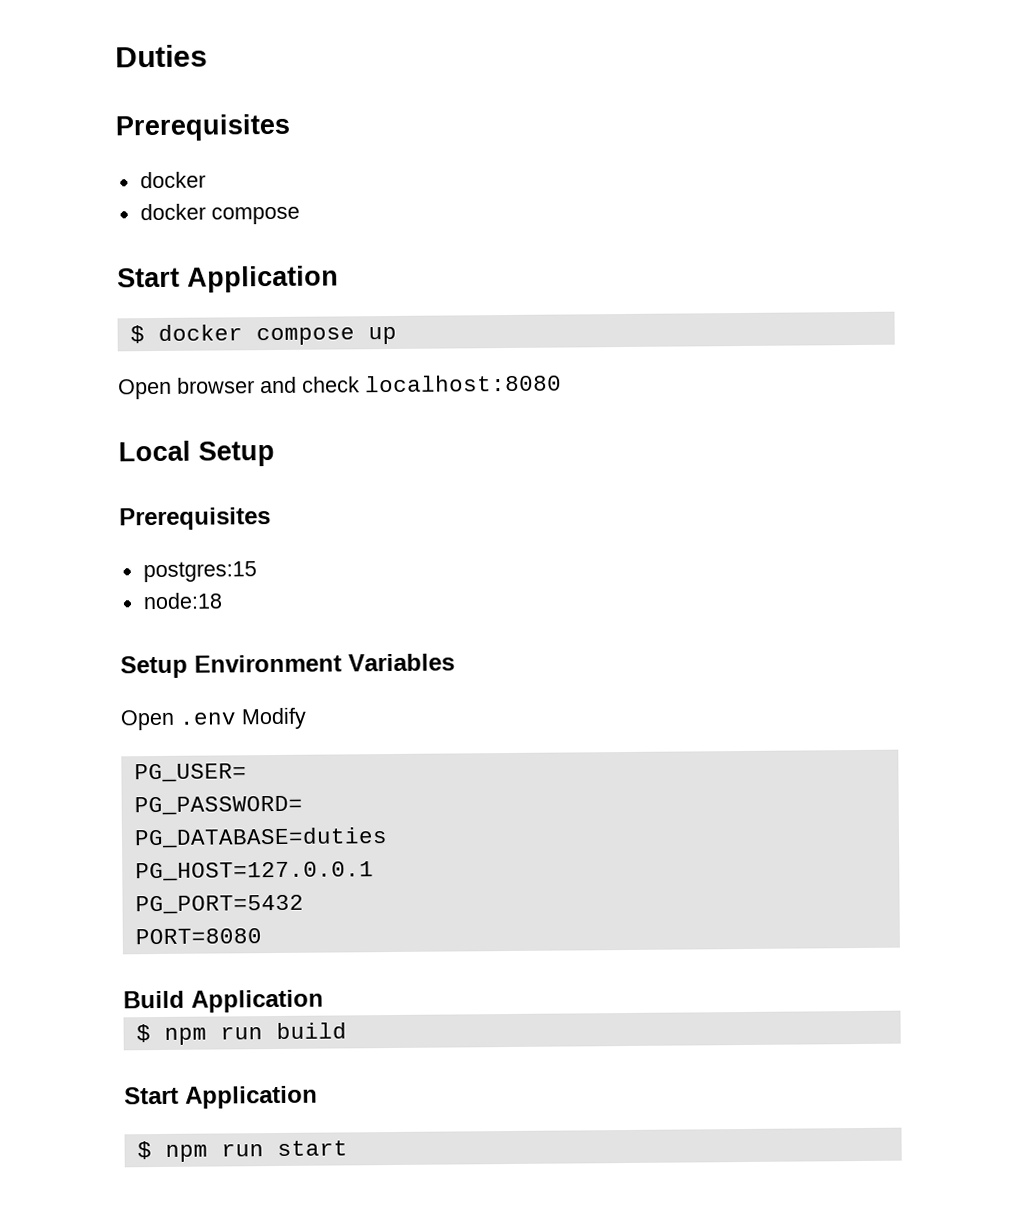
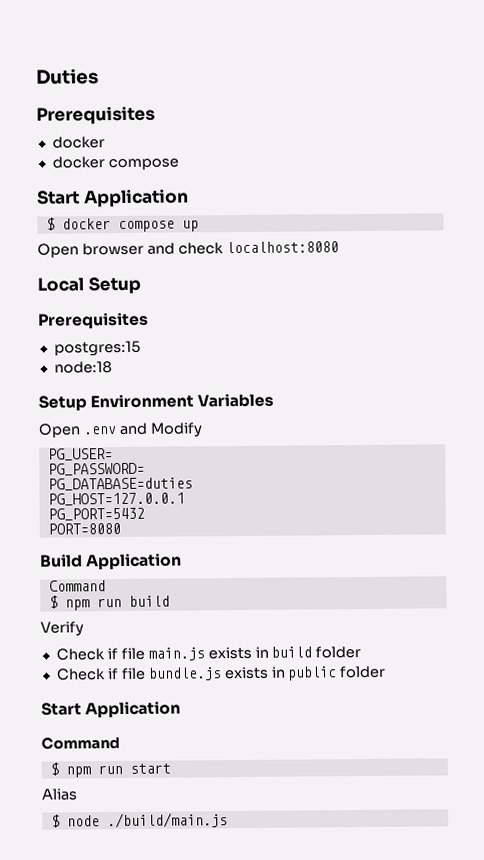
(237, 718) none -> [118,422,148,436] and
(324, 1001) none -> [48,580,106,592] // Command
[124,1085,318,1109] // Start Application -> [40,621,84,637] [55,646,362,661] [55,665,387,681] [41,701,182,719] [41,737,120,750] // Verify // Check if file main.js exists in build folder // Check if file bundle.js exists in public folder // Start Application // Command
(348, 1148) none -> [41,788,78,801] [50,812,228,829] // Alias // $ node ./build/main.js

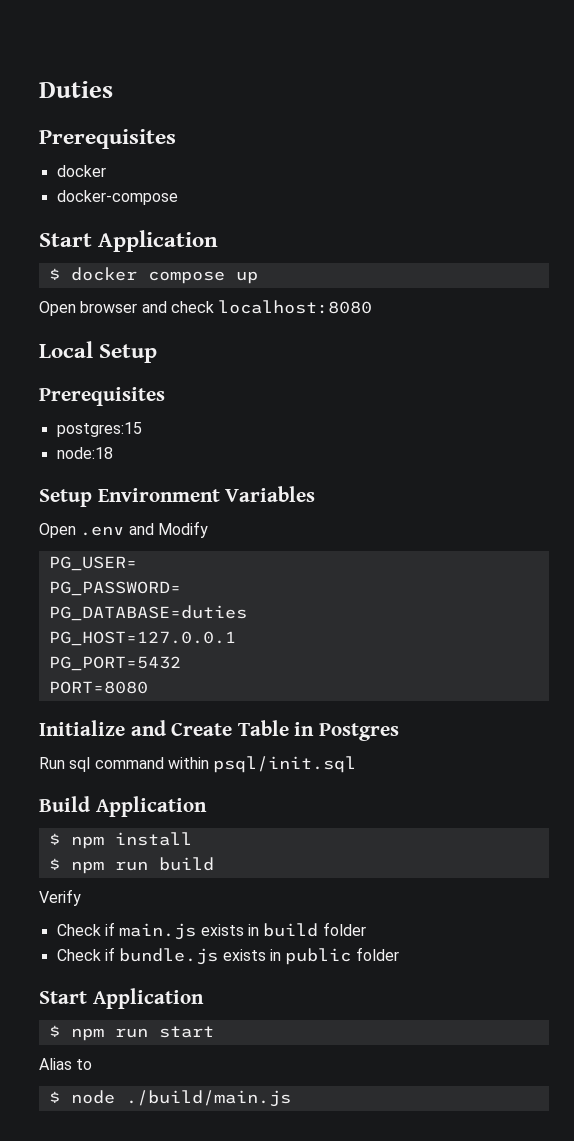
[51,156,179,171] docker compose -> [56,190,178,205] docker-compose
(121, 528) none -> [39,720,399,741] [39,756,357,773] // Initialize and Create Table in Postgres // Run sql command within psql/init.sql
[48,580,106,592] Command -> [48,832,192,849] $ npm install
[120,647,145,661] file -> (115, 929) none
[120,667,146,681] file -> (115, 954) none
[41,737,120,750] // Command -> (204, 998) none
(78, 794) none -> [76,1059,93,1070] to

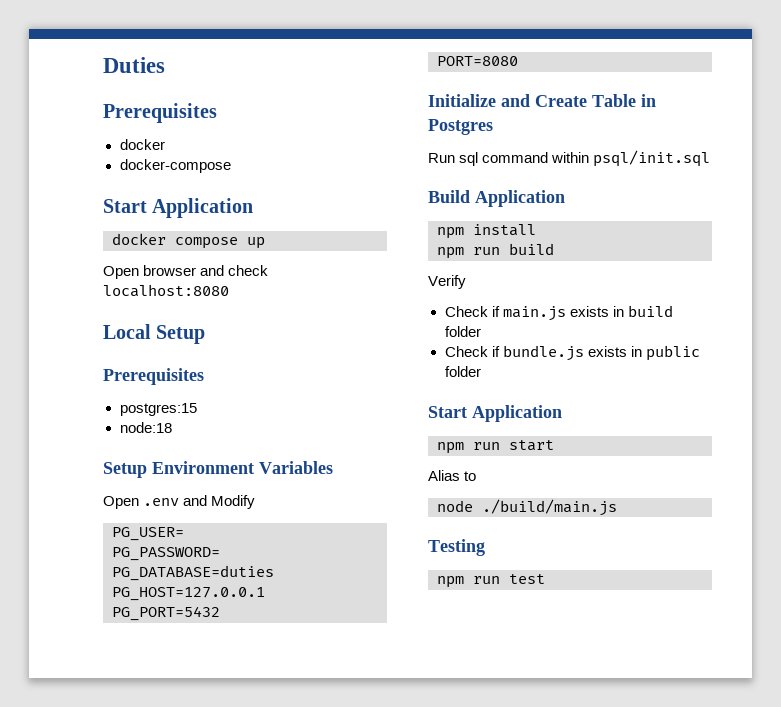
[48,268,60,280] $ -> (254, 208) none
[48,833,60,845] $ -> (565, 198) none
[48,858,60,870] $ -> (536, 230) none
[48,1025,60,1037] $ -> (562, 413) none
[48,1091,60,1103] $ -> (477, 476) none
(291, 1098) none -> [428,539,485,556] [437,574,545,588] // Testing // npm run test

